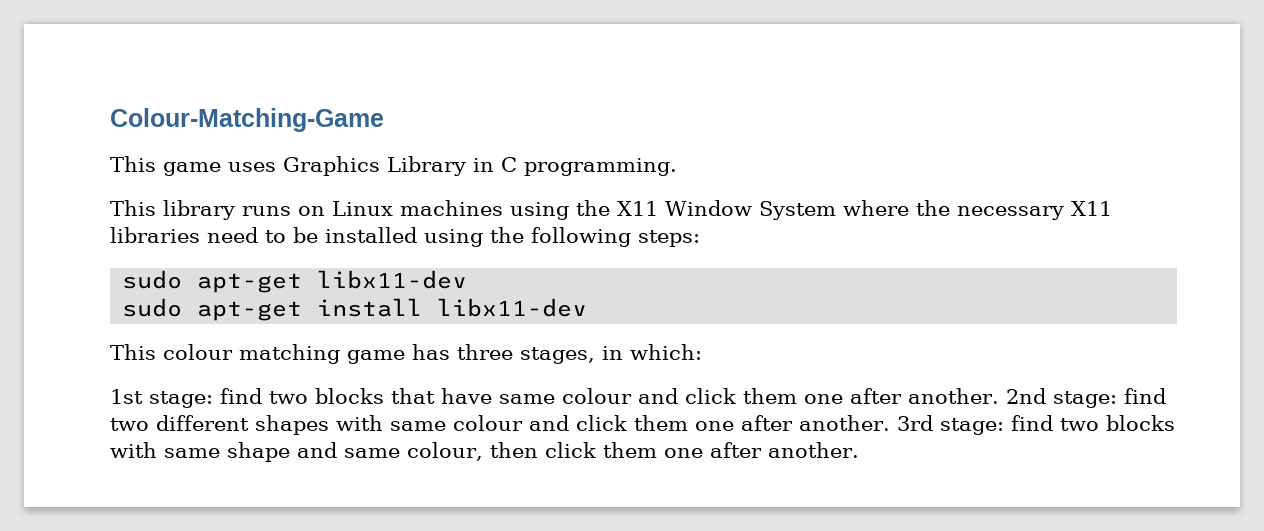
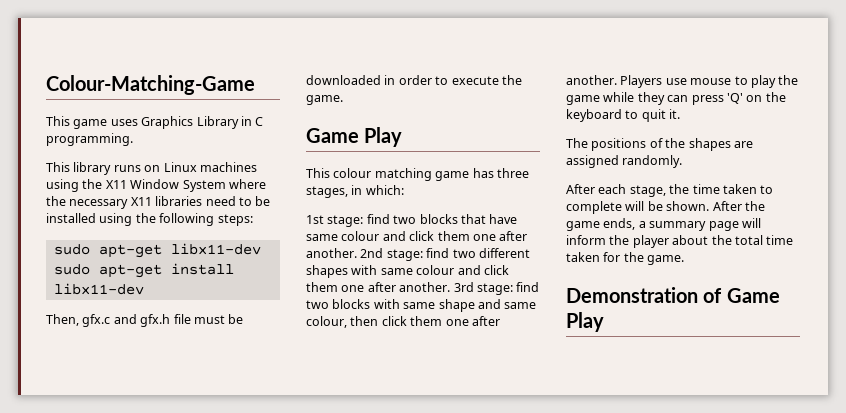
(588, 307) none -> [46,314,244,327] [306,75,522,85] [306,95,343,105] [306,127,403,147] // Then, gfx.c and gfx.h file must be downloaded in order to execute the game. // Game Play
(859, 450) none -> [620,75,799,88] [566,92,786,105] [566,109,681,122] [566,138,753,151] [566,155,683,168] [566,184,774,197] [566,201,765,214] [566,218,761,231] [566,235,794,248] [566,252,685,265] [566,287,780,303] [566,312,604,332] Players use mouse to play the game while they can press 'Q' on the keyboard to quit it. // The positions of the shapes are assigned randomly. // After each stage, the time taken to complete will be shown. After the game ends, a summary page will inform the player about the total time taken for the game. // Demonstration of Game Play

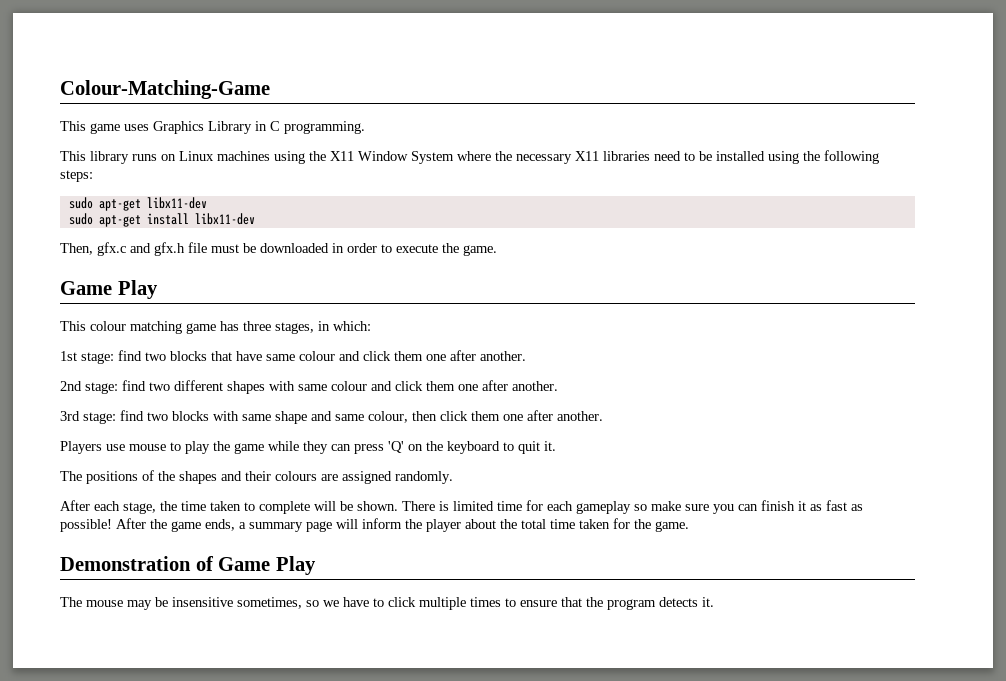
(357, 253) none -> (526, 356) //
(451, 287) none -> (558, 386) //
(617, 80) none -> (603, 416) //
(731, 144) none -> [221,471,317,481] and their colours
(710, 206) none -> [402,500,863,514] [60,519,112,532] There is limited time for each gameplay so make sure you can finish it as fast as possible!
(604, 322) none -> [60,597,714,610] // The mouse may be insensitive sometimes, so we have to click multiple times to ensure that the program detects it.

